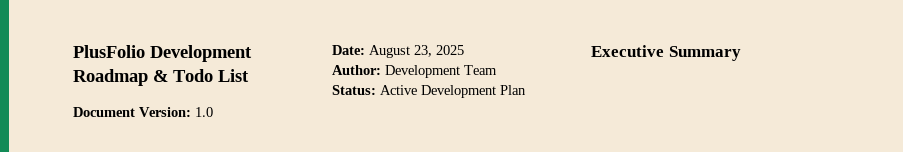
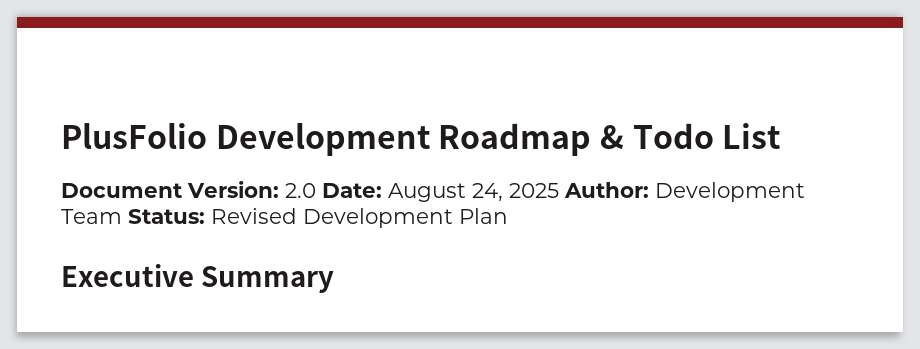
[195,107,213,117] 1.0 // -> [285,183,316,198] 2.0
[414,45,432,57] 23, -> [472,183,503,202] 24,
(464, 50) // -> (559, 190) none
[332,85,417,95] // Status: Active -> [128,208,297,224] Status: Revised

